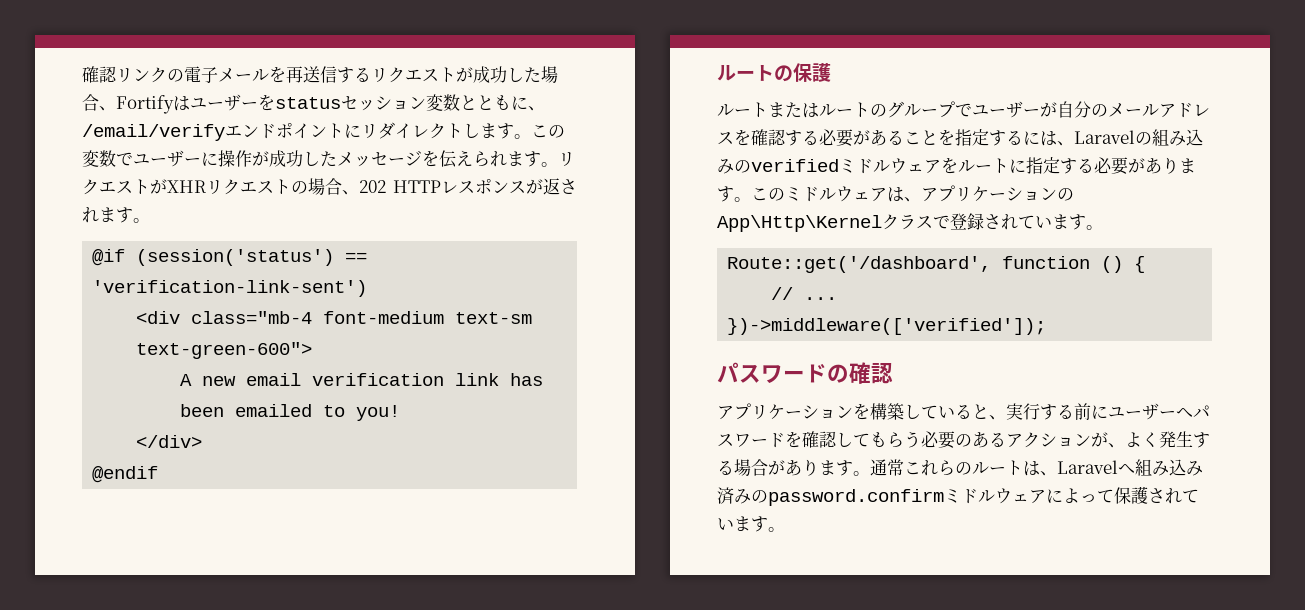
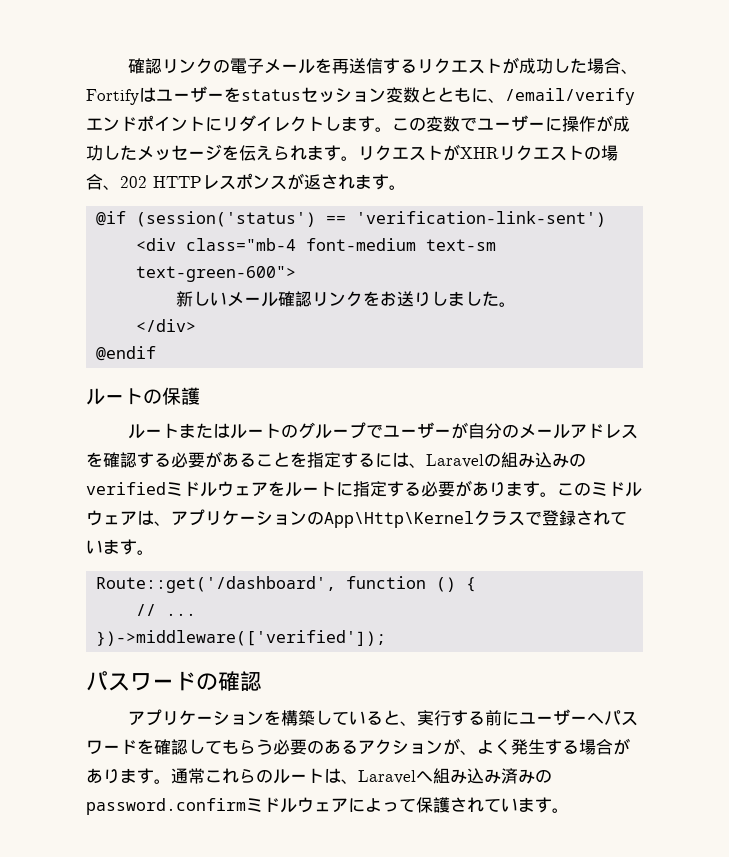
[180,373,544,386] [180,404,401,421] A new email verification link has been emailed to you! -> [176,291,517,307] 新しいメール確認リンクをお送りしました。

